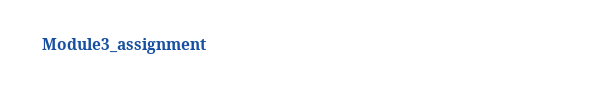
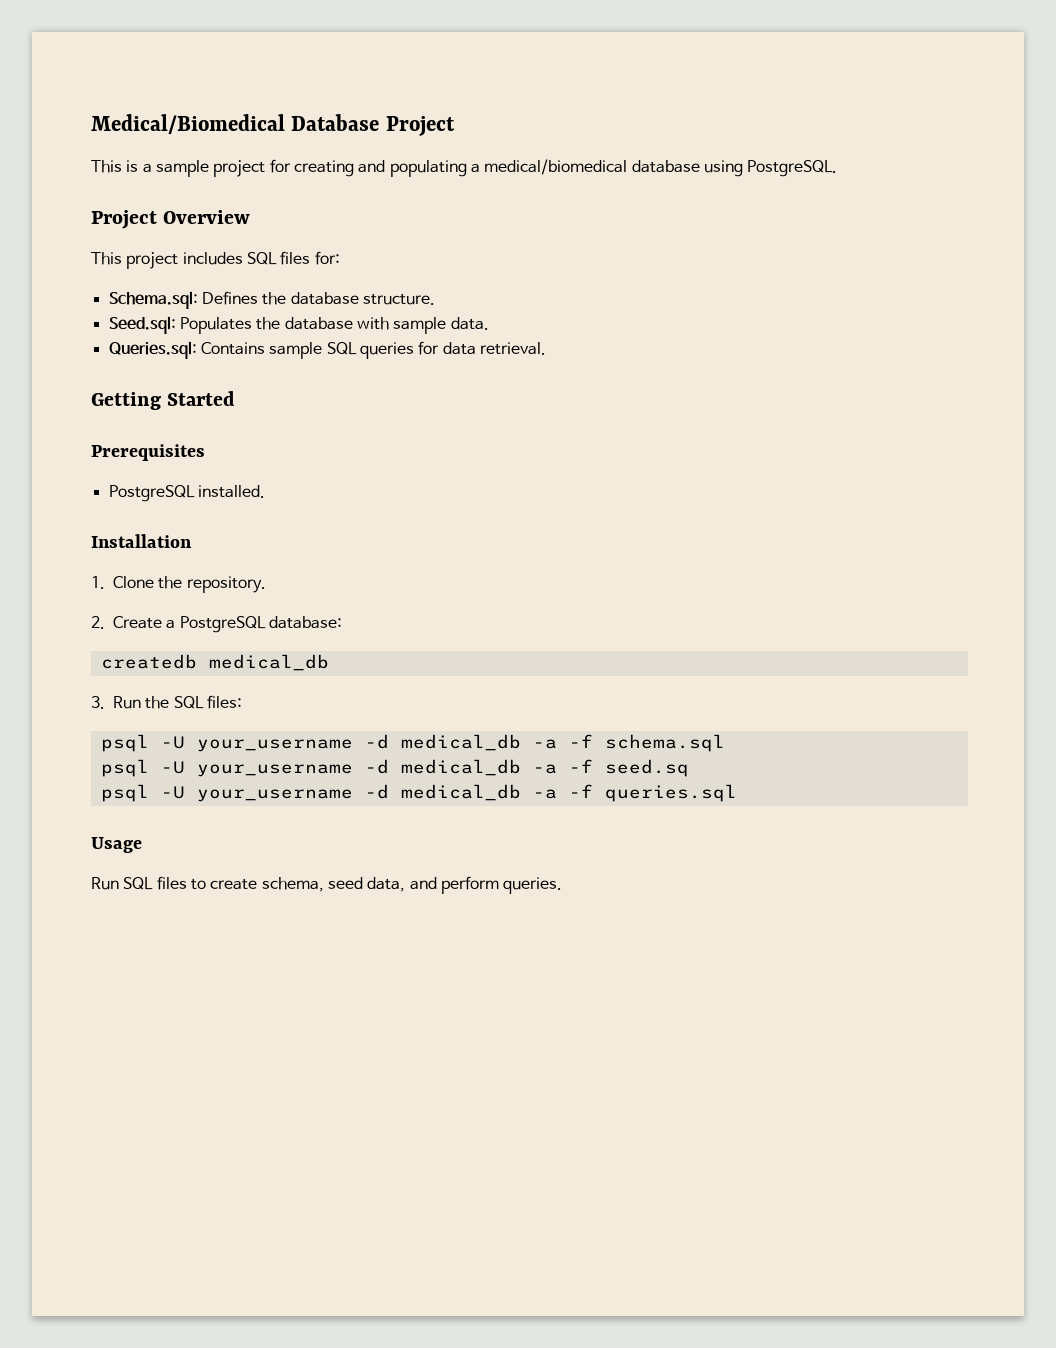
[42,38,206,54] Module3_assignment -> [91,114,455,136] [91,159,838,177] [91,210,251,229] [91,251,340,269] [108,291,435,309] [108,316,489,334] [108,341,546,359] [91,391,236,410] [91,444,205,461] [108,485,265,502] [91,534,192,548] [91,576,266,593] [91,616,342,633] [100,654,329,671] [91,695,242,709] [100,734,725,752] [100,759,689,777] [100,784,737,802] [91,837,142,853] [91,876,563,894] Medical/Biomedical Database Project // This is a sample project for creating and populating a medical/biomedical database using PostgreSQL. // Project Overview // This project includes SQL files for: // Schema.sql: Defines the database structure. // Seed.sql: Populates the database with sample data. // Queries.sql: Contains sample SQL queries for data retrieval. // Getting Started // Prerequisites // PostgreSQL installed. // Installation // 1. Clone the repository. // 2. Create a PostgreSQL database: // createdb medical_db // 3. Run the SQL files: // psql -U your_username -d medical_db -a -f schema.sql // psql -U your_username -d medical_db -a -f seed.sq // psql -U your_username -d medical_db -a -f queries.sql // Usage // Run SQL files to create schema, seed data, and perform queries.

